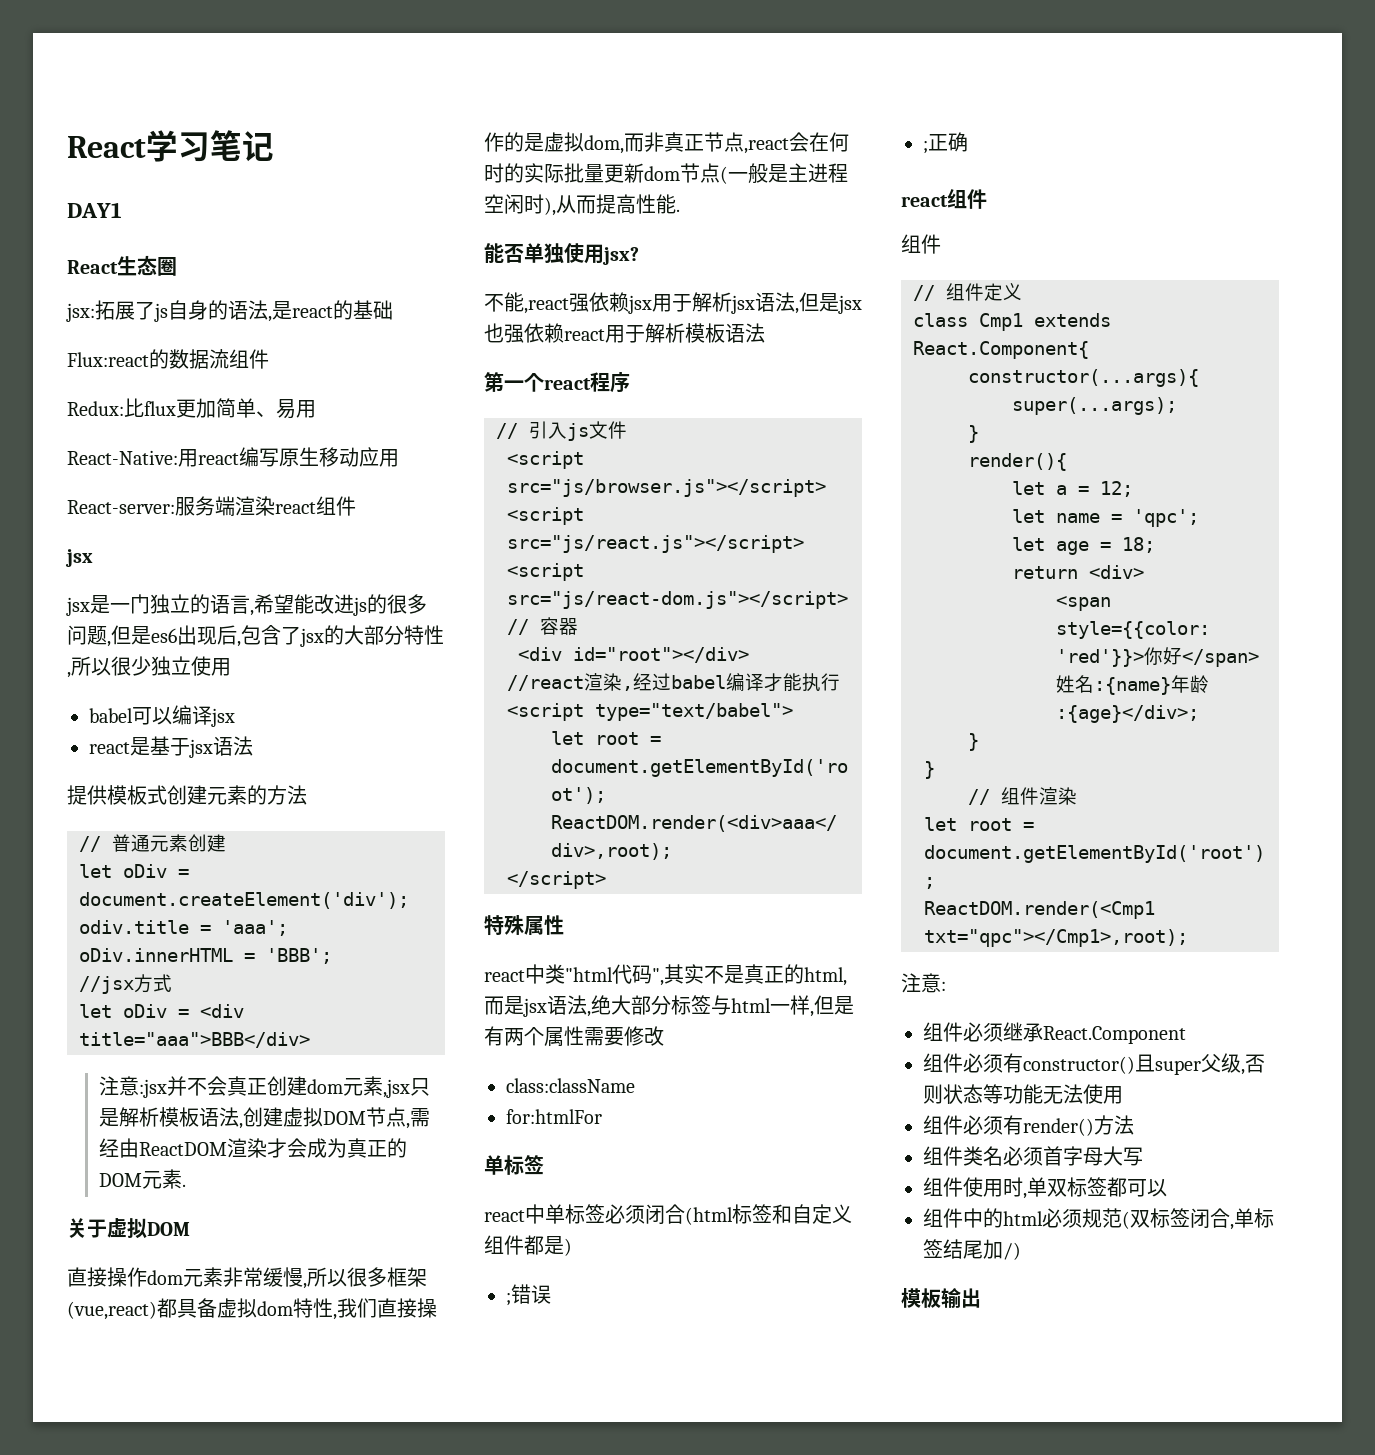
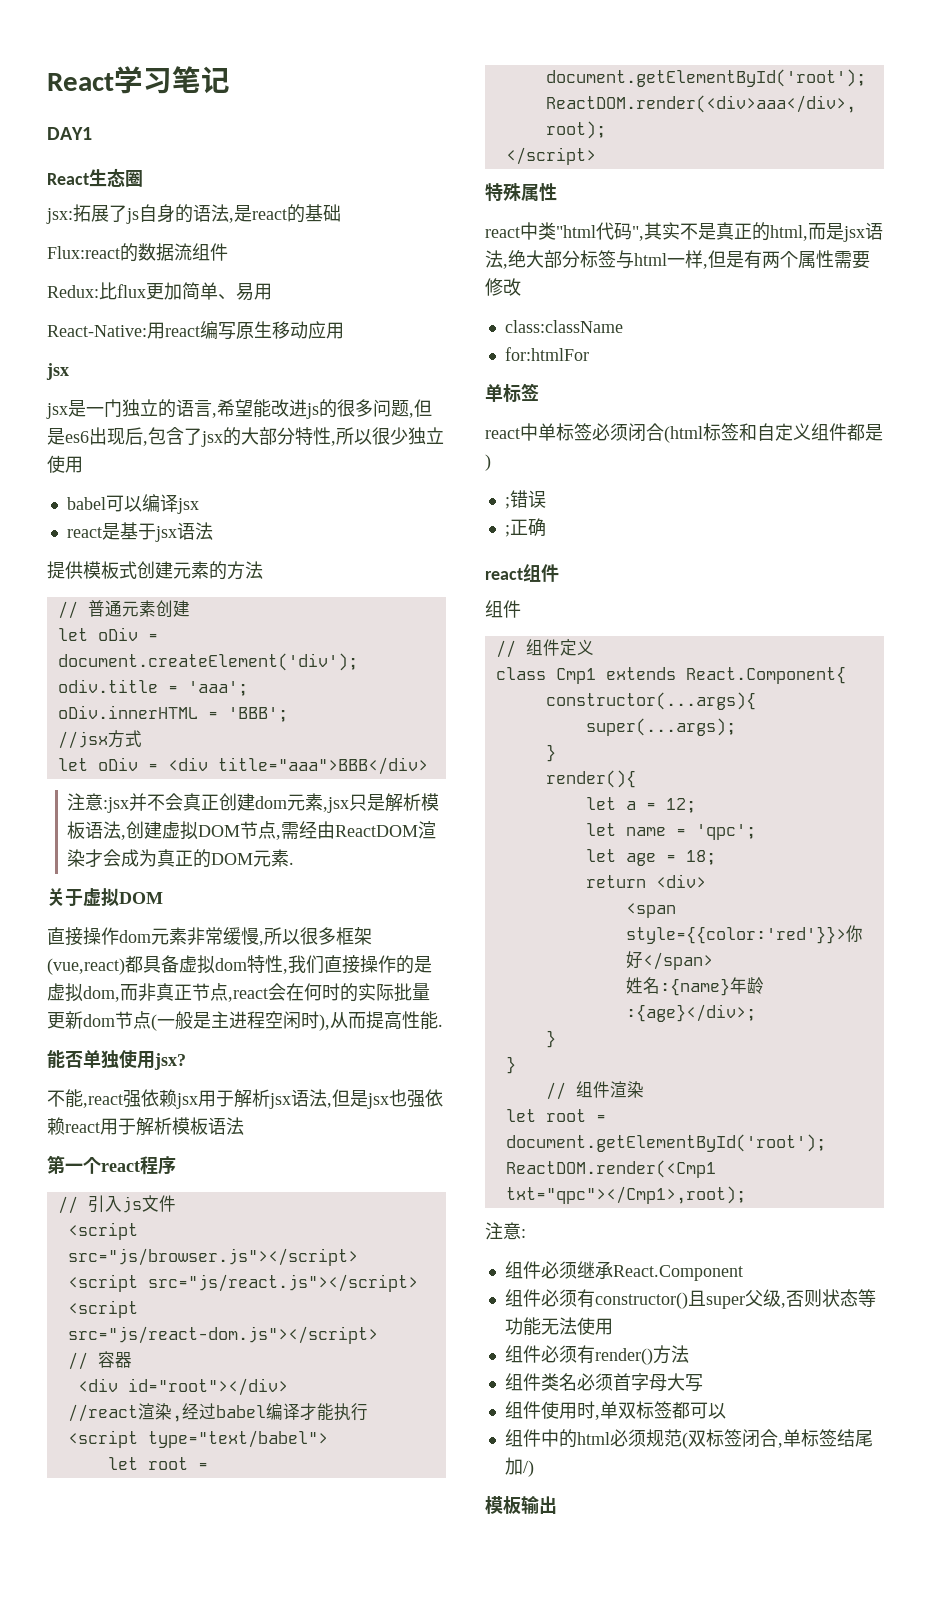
[67,496,356,516] // React-server:服务端渲染react组件 -> (344, 330) none

